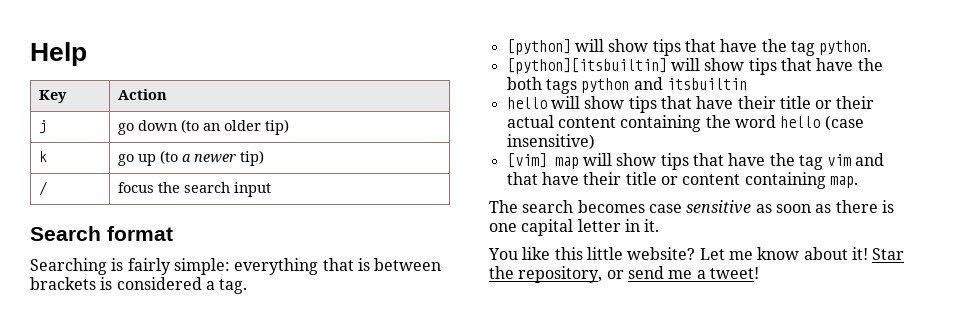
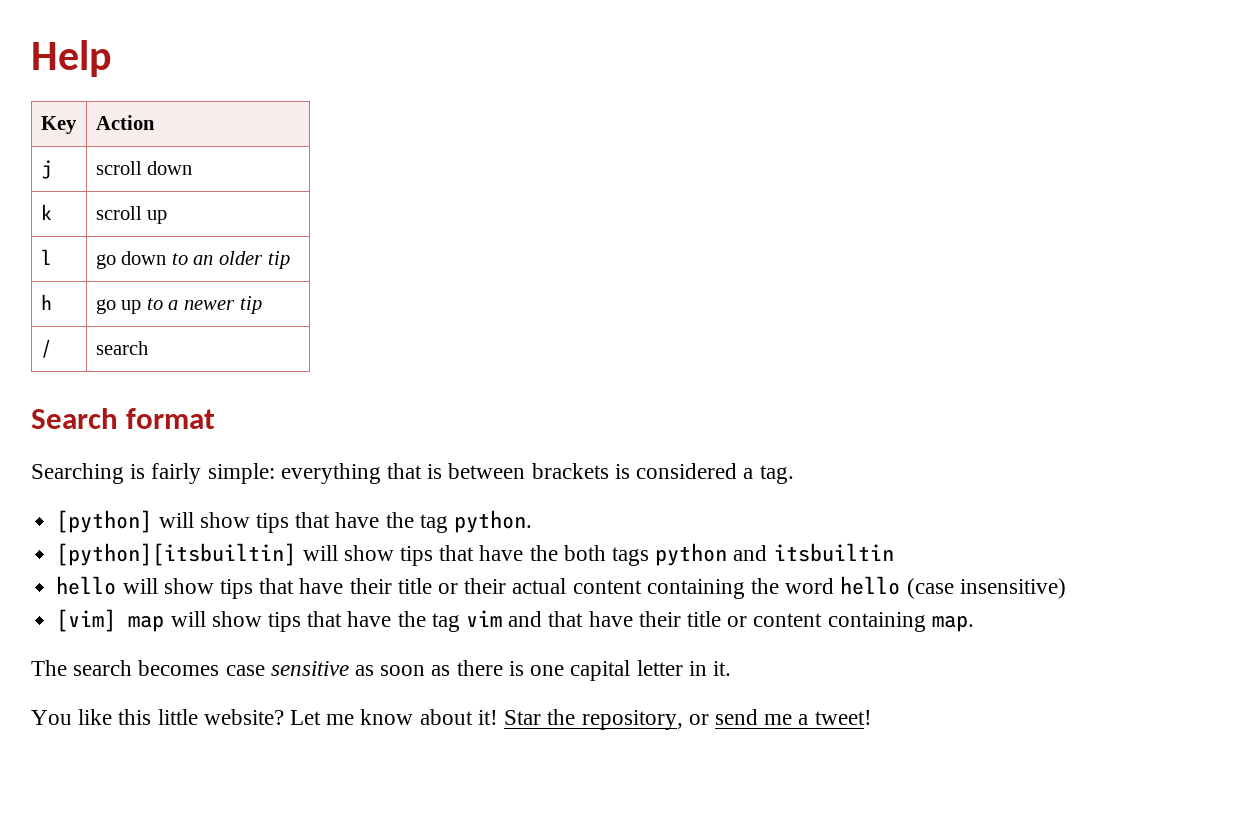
[117,119,289,135] [38,151,47,162] go down (to an older tip) // k -> [95,161,193,175] [40,204,52,220] [95,206,168,224] [40,249,52,265] [95,251,290,269] [40,294,52,310] scroll down // k | scroll up // l | go down to an older tip // h
[159,150,178,164] (to -> [146,298,163,310] to
[239,150,264,166] tip) -> [239,296,262,314] tip
[117,182,271,197] focus the search input -> [95,341,148,355] search

